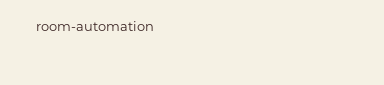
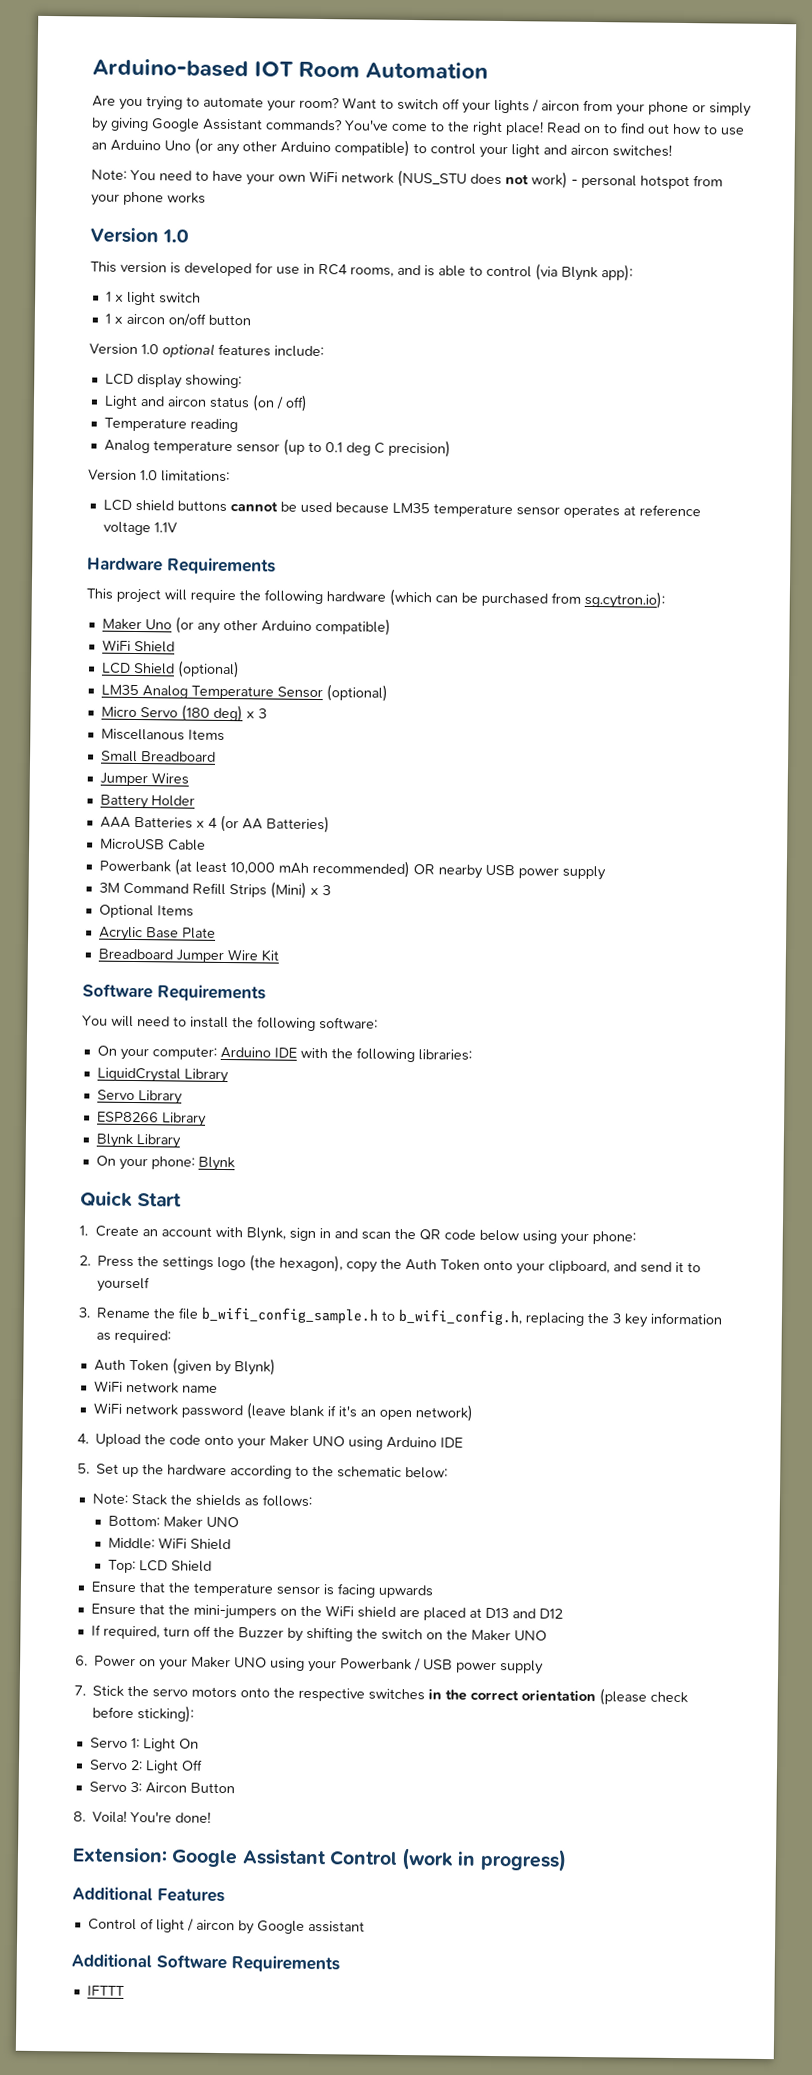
[36,21,154,31] room-automation -> [92,58,489,79] [92,95,752,117] [91,117,745,136] [91,137,672,159] [91,169,723,190] [91,191,206,206] [90,227,190,244] [90,261,633,282] [105,291,201,306] [104,313,251,327] [89,343,324,358] [104,373,242,389] [103,394,308,412] [103,417,238,433] [103,438,451,458] [88,469,230,483] [102,499,701,519] [102,521,178,536] [87,557,276,575] [86,588,665,609] [101,616,391,636] [101,639,175,653] [100,660,240,679] [100,684,388,702] [100,704,267,723] [100,728,225,741] [100,750,216,763] [99,772,189,787] [99,794,195,810] [99,814,330,834] [99,838,206,851] [98,858,606,881] [98,881,331,899] [98,904,194,919] [98,926,216,942] [97,948,279,963] [82,983,266,1002] [82,1015,378,1031] [96,1045,472,1063] [96,1067,229,1084] [96,1089,183,1105] [96,1111,207,1127] [95,1133,181,1149] [95,1155,235,1172] [80,1191,183,1207] [79,1225,637,1246] [79,1254,702,1275] [97,1276,151,1293] [78,1306,723,1328] [96,1329,172,1344] [93,1357,276,1376] [93,1380,218,1394] [92,1402,473,1422] [77,1433,464,1450] [77,1463,449,1479] [91,1493,312,1507] [108,1515,240,1528] [108,1537,232,1551] [108,1559,213,1574] [90,1581,433,1599] [90,1603,563,1621] [90,1624,547,1642] [75,1655,545,1675] [74,1685,689,1706] [92,1705,195,1723] [89,1737,199,1752] [88,1759,203,1774] [88,1781,235,1794] [73,1810,212,1823] [72,1847,567,1872] [72,1886,225,1903] [87,1918,365,1935] [71,1953,340,1973] [86,1985,125,1996] Arduino-based IOT Room Automation // Are you trying to automate your room? Want to switch off your lights / aircon from your phone or simply by giving Google Assistant commands? You've come to the right place! Read on to find out how to use an Arduino Uno (or any other Arduino compatible) to control your light and aircon switches! // Note: You need to have your own WiFi network (NUS_STU does not work) - personal hotspot from your phone works // Version 1.0 // This version is developed for use in RC4 rooms, and is able to control (via Blynk app): // 1 x light switch // 1 x aircon on/off button // Version 1.0 optional features include: // LCD display showing: // Light and aircon status (on / off) // Temperature reading // Analog temperature sensor (up to 0.1 deg C precision) // Version 1.0 limitations: // LCD shield buttons cannot be used because LM35 temperature sensor operates at reference voltage 1.1V // Hardware Requirements // This project will require the following hardware (which can be purchased from sg.cytron.io): // Maker Uno (or any other Arduino compatible) // WiFi Shield // LCD Shield (optional) // LM35 Analog Temperature Sensor (optional) // Micro Servo (180 deg) x 3 // Miscellanous Items // Small Breadboard // Jumper Wires // Battery Holder // AAA Batteries x 4 (or AA Batteries) // MicroUSB Cable // Powerbank (at least 10,000 mAh recommended) OR nearby USB power supply // 3M Command Refill Strips (Mini) x 3 // Optional Items // Acrylic Base Plate // Breadboard Jumper Wire Kit // Software Requirements // You will need to install the following software: // On your computer: Arduino IDE with the following libraries: // LiquidCrystal Library // Servo Library // ESP8266 Library // Blynk Library // On your phone: Blynk // Quick Start // 1. Create an account with Blynk, sign in and scan the QR code below using your phone: // 2. Press the settings logo (the hexagon), copy the Auth Token onto your clipboard, and send it to yourself // 3. Rename the file b_wifi_config_sample.h to b_wifi_config.h, replacing the 3 key information as required: // Auth Token (given by Blynk) // WiFi network name // WiFi network password (leave blank if it's an open network) // 4. Upload the code onto your Maker UNO using Arduino IDE // 5. Set up the hardware according to the schematic below: // Note: Stack the shields as follows: // Bottom: Maker UNO // Middle: WiFi Shield // Top: LCD Shield // Ensure that the temperature sensor is facing upwards // Ensure that the mini-jumpers on the WiFi shield are placed at D13 and D12 // If required, turn off the Buzzer by shifting the switch on the Maker UNO // 6. Power on your Maker UNO using your Powerbank / USB power supply // 7. Stick the servo motors onto the respective switches in the correct orientation (please check before sticking): // Servo 1: Light On // Servo 2: Light Off // Servo 3: Aircon Button // 8. Voila! You're done! // Extension: Google Assistant Control (work in progress) // Additional Features // Control of light / aircon by Google assistant // Additional Software Requirements // IFTTT

